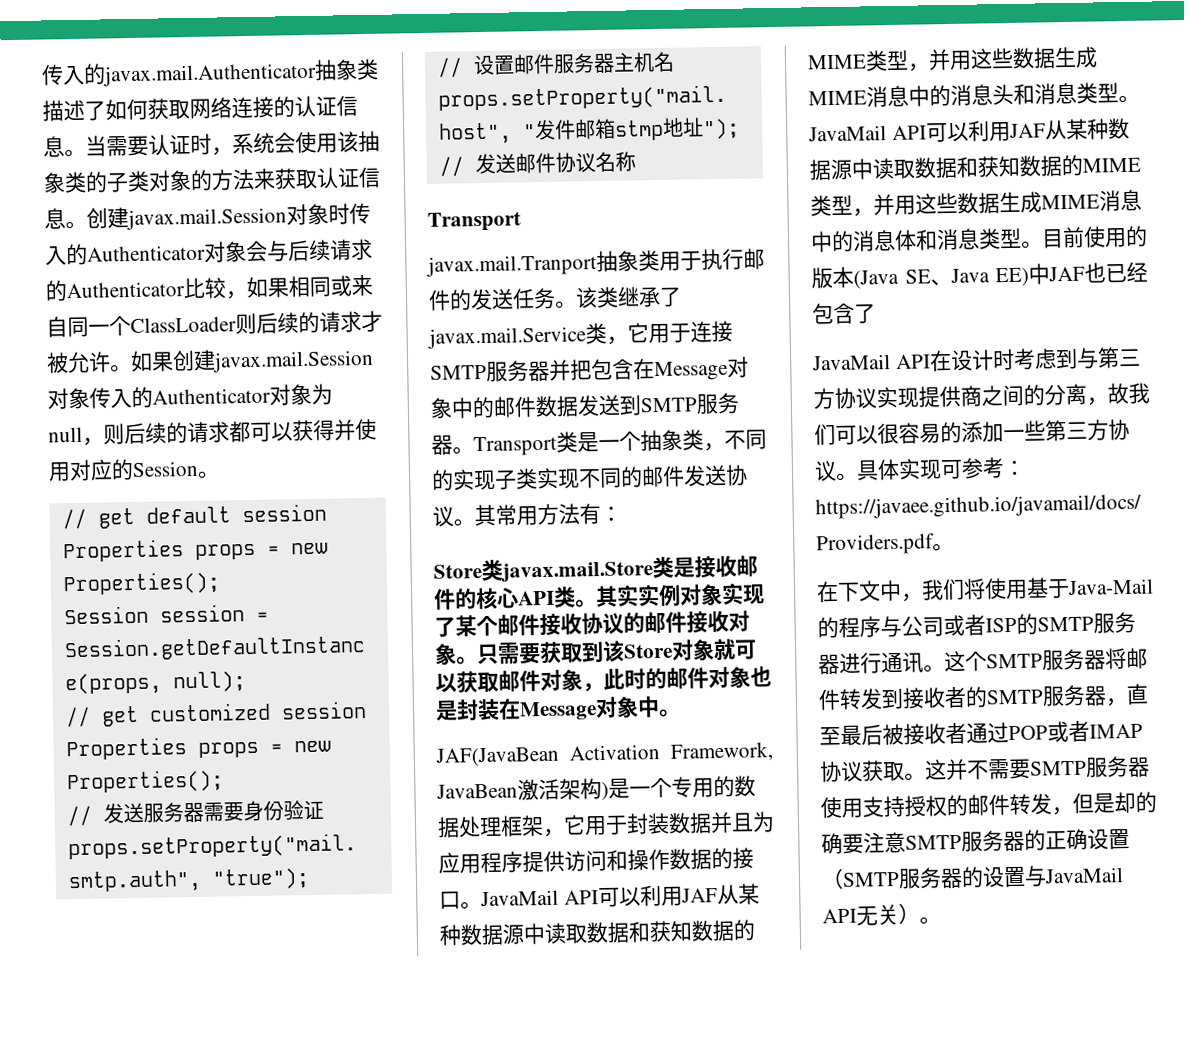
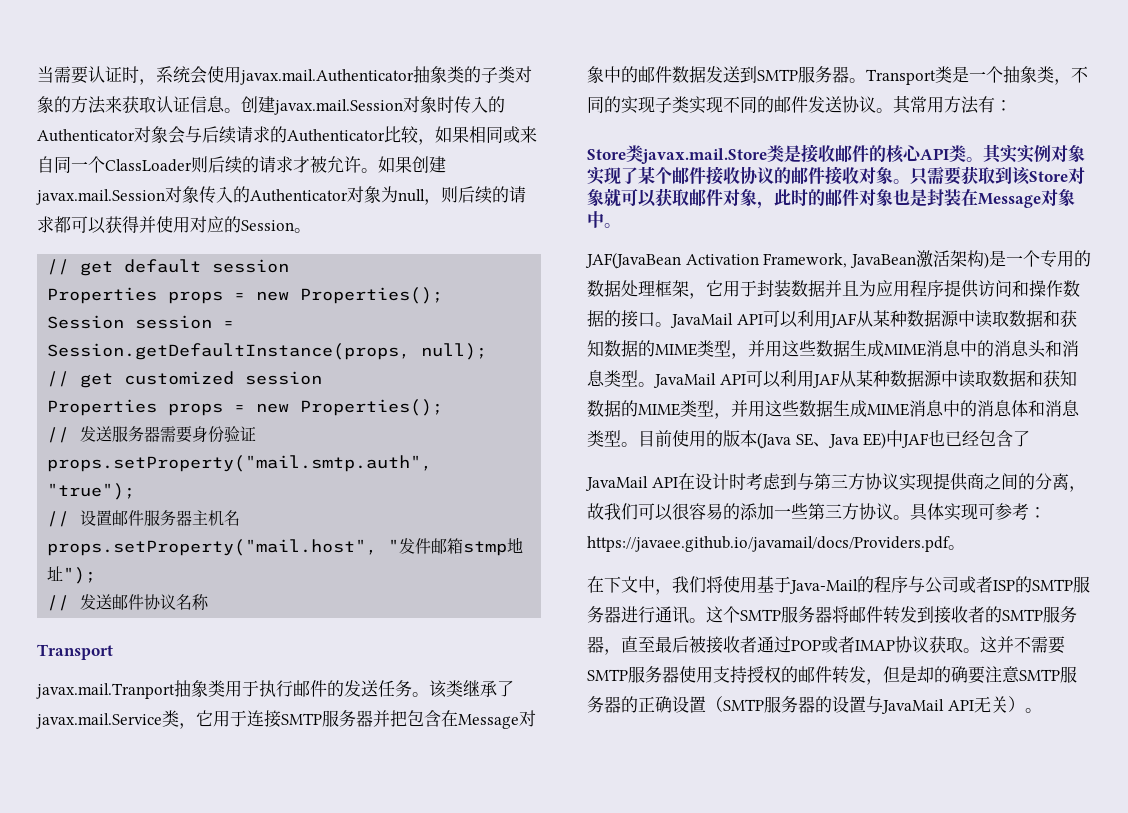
[41,58,379,87] [42,95,358,122] [43,136,86,158] 传入的javax.mail.Authenticator抽象类描述了如何获取网络连接的认证信息。 -> (37, 74) none
[337,131,359,153] 该 -> [240,69,414,85] javax.mail.Authenticator

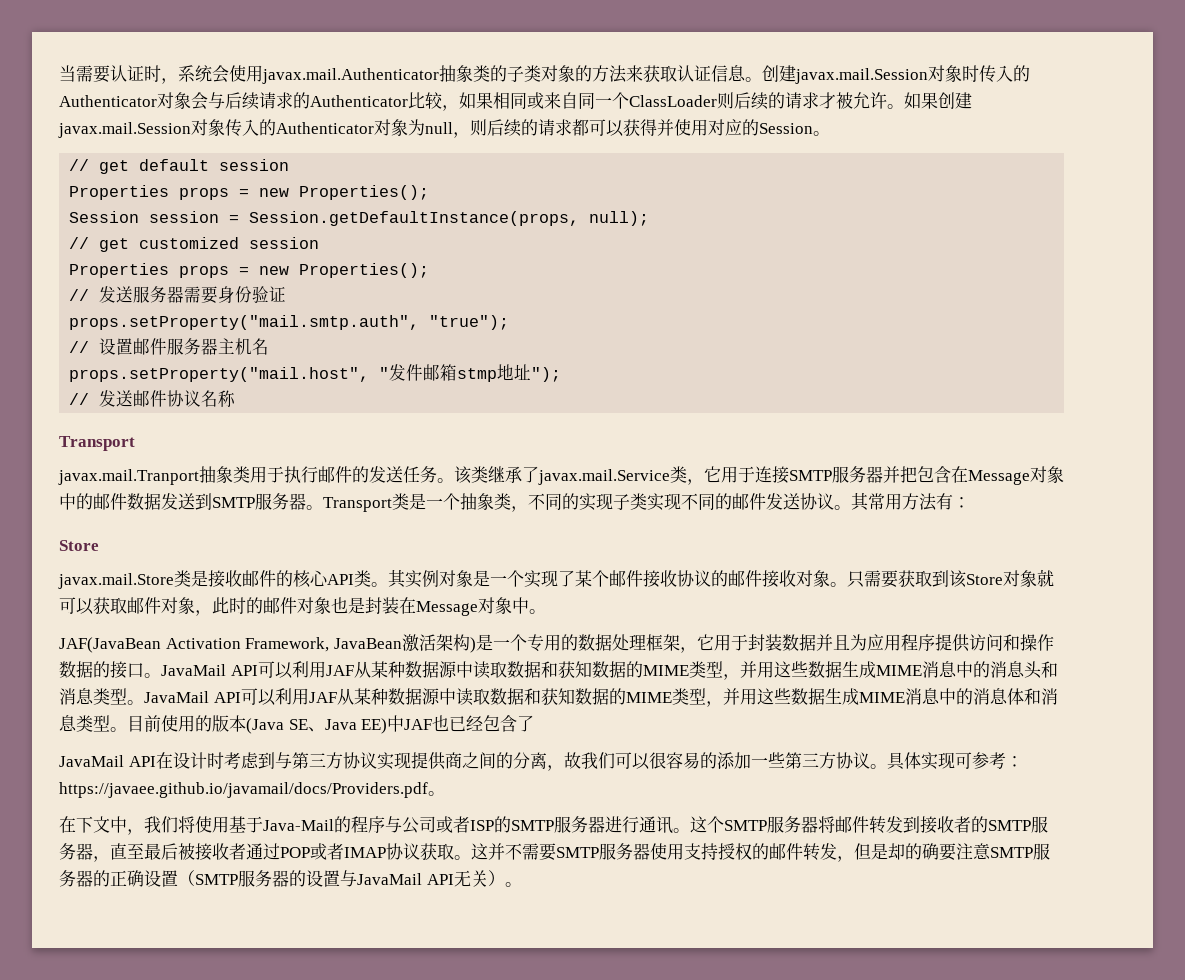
[626,145,643,162] 类 -> (99, 545) //
[1017,145,1085,163] 实例对象 -> [422,570,524,587] 例对象是一个

